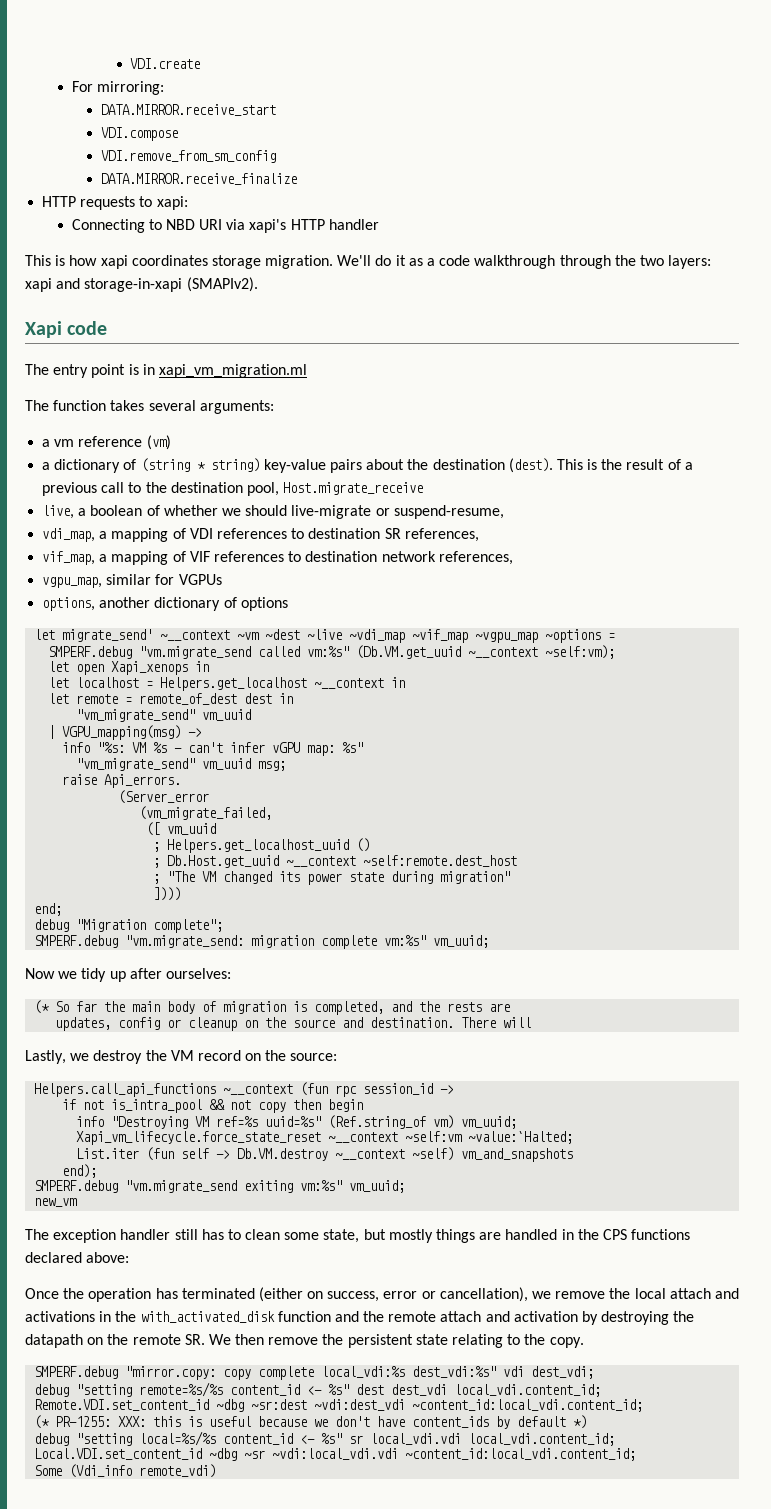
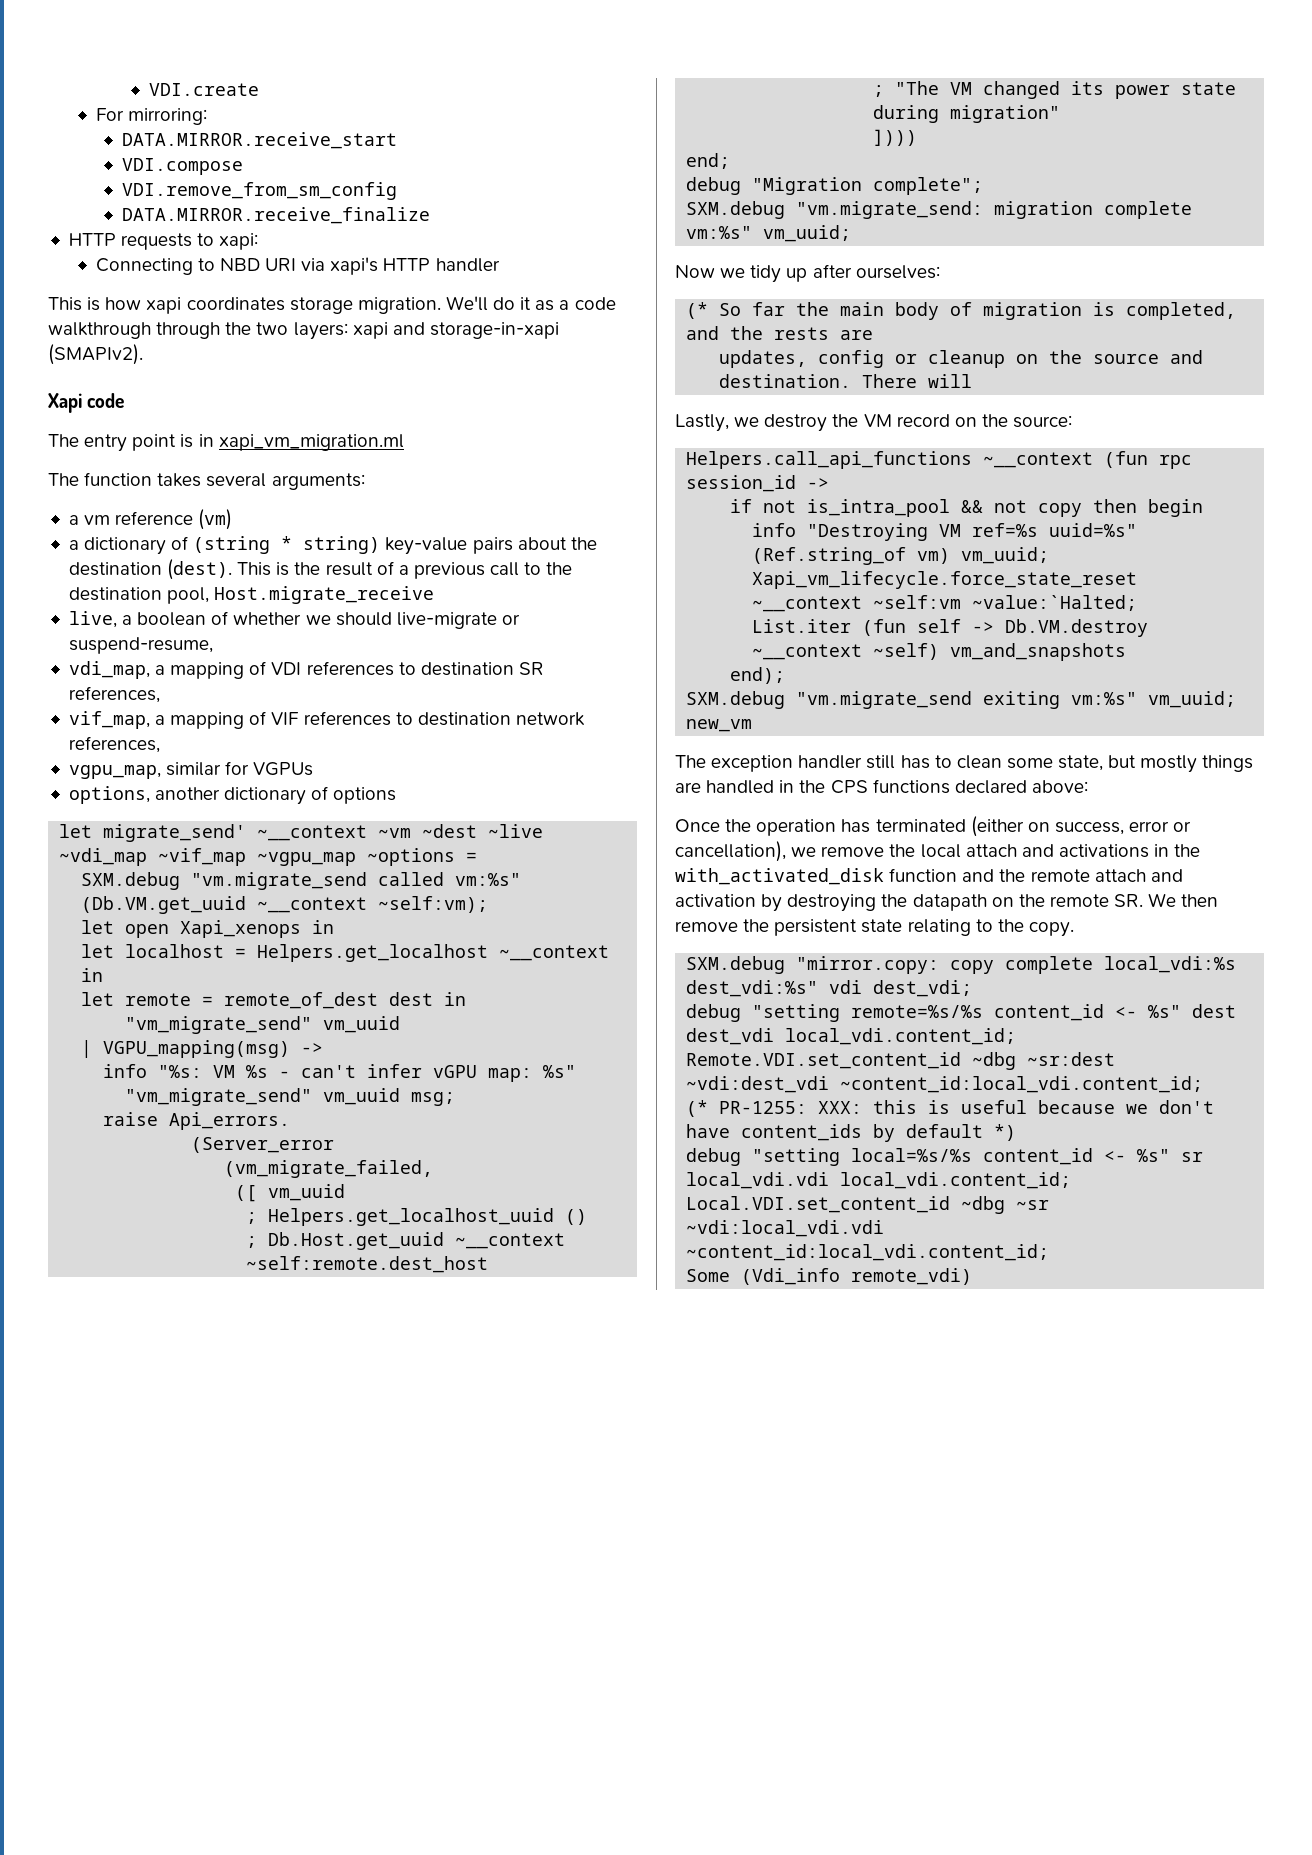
[48,646,133,659] SMPERF.debug -> [81,872,181,890] SXM.debug
[34,935,119,948] SMPERF.debug -> [686,201,786,219] SXM.debug
[34,1180,119,1193] SMPERF.debug -> [686,691,786,709] SXM.debug
[34,1366,119,1379] SMPERF.debug -> [686,956,786,974] SXM.debug

